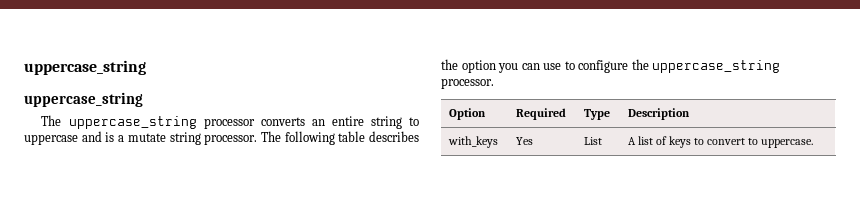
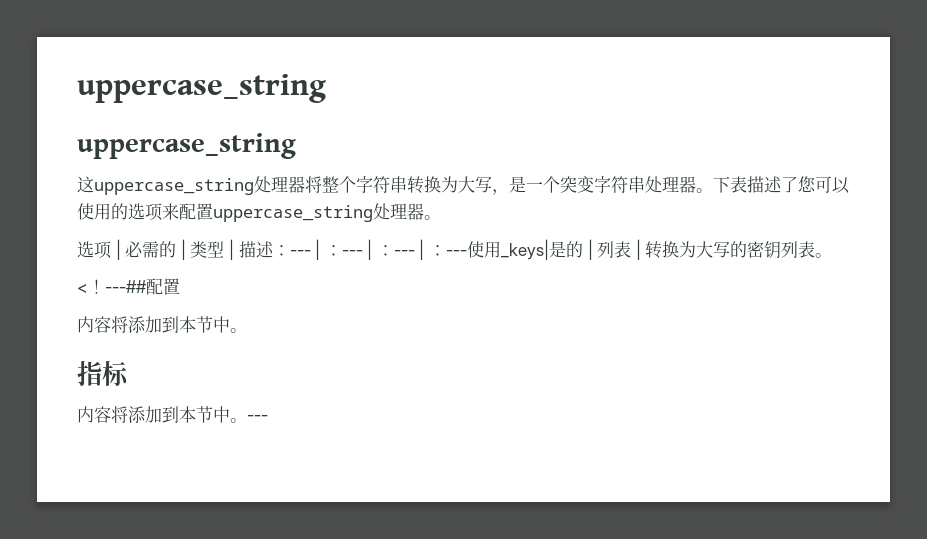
[41,115,419,129] [24,131,419,145] [441,59,781,73] [441,78,494,89] [448,108,486,120] [515,108,566,120] [583,109,610,120] [627,108,690,120] [447,136,498,148] [515,137,533,145] [583,137,602,145] [627,136,814,148] The uppercase_string processor converts an entire string to uppercase and is a mutate string processor. The following table describes the option you can use to configure the uppercase_string processor. // Option | Required | Type | Description // with_keys | Yes | List | A list of keys to convert to uppercase. -> [77,176,850,195] [77,203,441,222] [77,239,833,260] [77,278,180,295] [77,316,247,333] [77,361,129,387] [77,406,268,423] 这uppercase_string处理器将整个字符串转换为大写，是一个突变字符串处理器。下表描述了您可以使用的选项来配置uppercase_string处理器。 // 选项 | 必需的 | 类型 | 描述：--- | ：--- | ：--- | ：---使用_keys|是的 | 列表 | 转换为大写的密钥列表。 // <！---##配置 // 内容将添加到本节中。 // 指标 // 内容将添加到本节中。---

